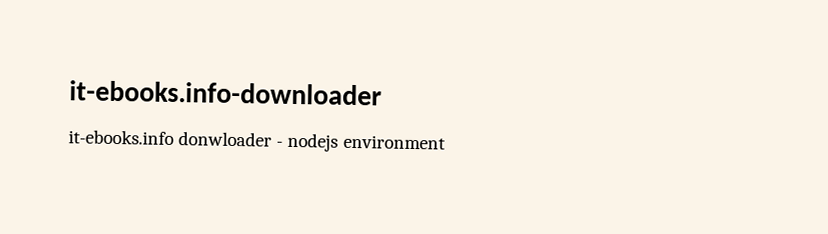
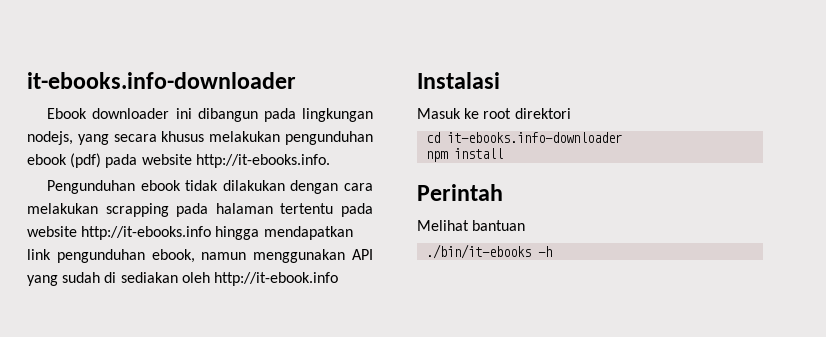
[69,80,382,106] [68,129,446,152] it-ebooks.info-downloader // it-ebooks.info donwloader - nodejs environment -> [27,72,296,89] [47,108,373,122] [27,131,373,145] [27,153,330,168] [47,180,373,194] [27,203,373,217] [27,226,353,240] [27,249,374,263] [27,272,338,286] [417,72,500,89] [417,108,571,119] [426,132,623,143] [426,148,504,162] [417,184,503,201] [417,220,526,231] [426,244,553,259] it-ebooks.info-downloader // Ebook downloader ini dibangun pada lingkungan nodejs, yang secara khusus melakukan pengunduhan ebook (pdf) pada website http://it-ebooks.info. // Pengunduhan ebook tidak dilakukan dengan cara melakukan scrapping pada halaman tertentu pada website http://it-ebooks.info hingga mendapatkan link pengunduhan ebook, namun menggunakan API yang sudah di sediakan oleh http://it-ebook.info // Instalasi // Masuk ke root direktori // cd it-ebooks.info-downloader // npm install // Perintah // Melihat bantuan // ./bin/it-ebooks -h

